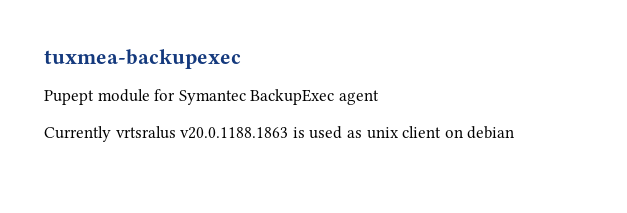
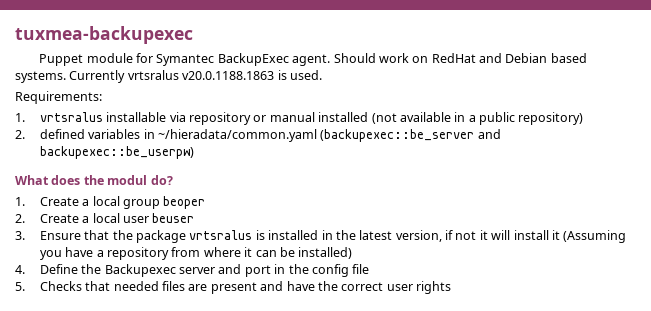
[44,90,94,105] Pupept -> [39,54,84,66] Puppet
[338,90,379,105] [44,126,515,142] agent // Currently vrtsralus v20.0.1188.1863 is used as unix client on debian -> [292,53,587,66] [15,70,322,83] [15,91,102,104] [15,112,584,125] [15,129,501,142] [39,146,194,159] [15,175,173,185] [15,196,206,209] [15,213,195,223] [15,230,627,243] [39,247,353,260] [15,264,370,277] [15,281,452,294] agent. Should work on RedHat and Debian based systems. Currently vrtsralus v20.0.1188.1863 is used. // Requirements: // 1. vrtsralus installable via repository or manual installed (not available in a public repository) // 2. defined variables in ~/hieradata/common.yaml (backupexec::be_server and backupexec::be_userpw) // What does the modul do? // 1. Create a local group beoper // 2. Create a local user beuser // 3. Ensure that the package vrtsralus is installed in the latest version, if not it will install it (Assuming you have a repository from where it can be installed) // 4. Define the Backupexec server and port in the config file // 5. Checks that needed files are present and have the correct user rights

